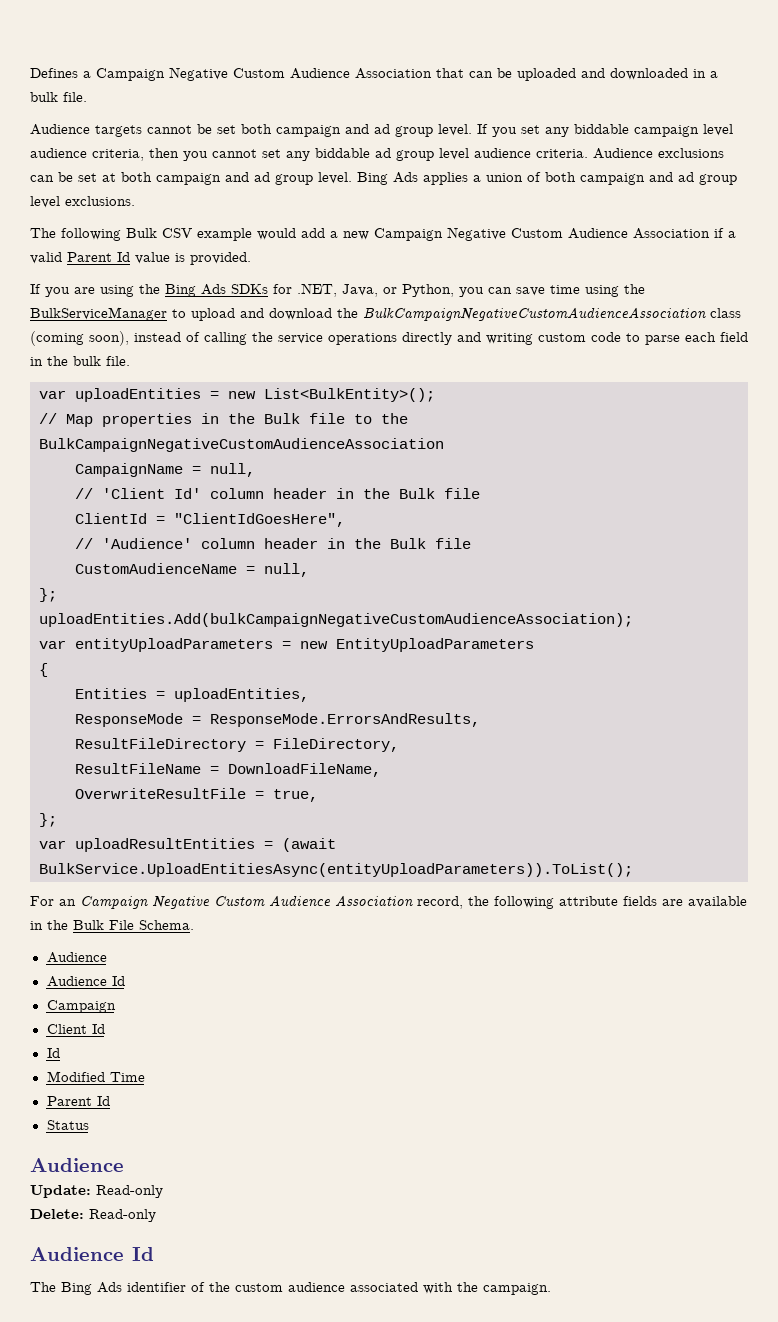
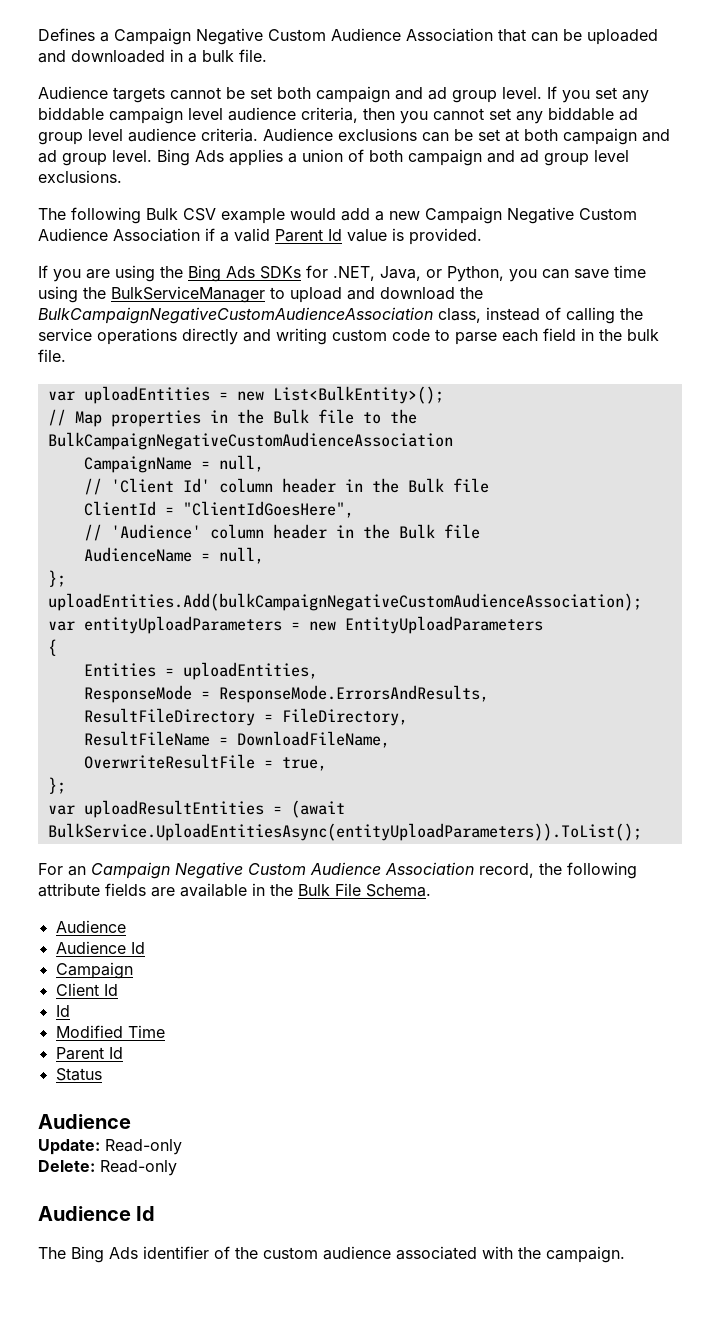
[710,308,741,318] [30,331,129,346] class (coming soon), -> [438,308,481,323] class,
[75,563,237,574] CustomAudienceName -> [83,547,192,562] AudienceName

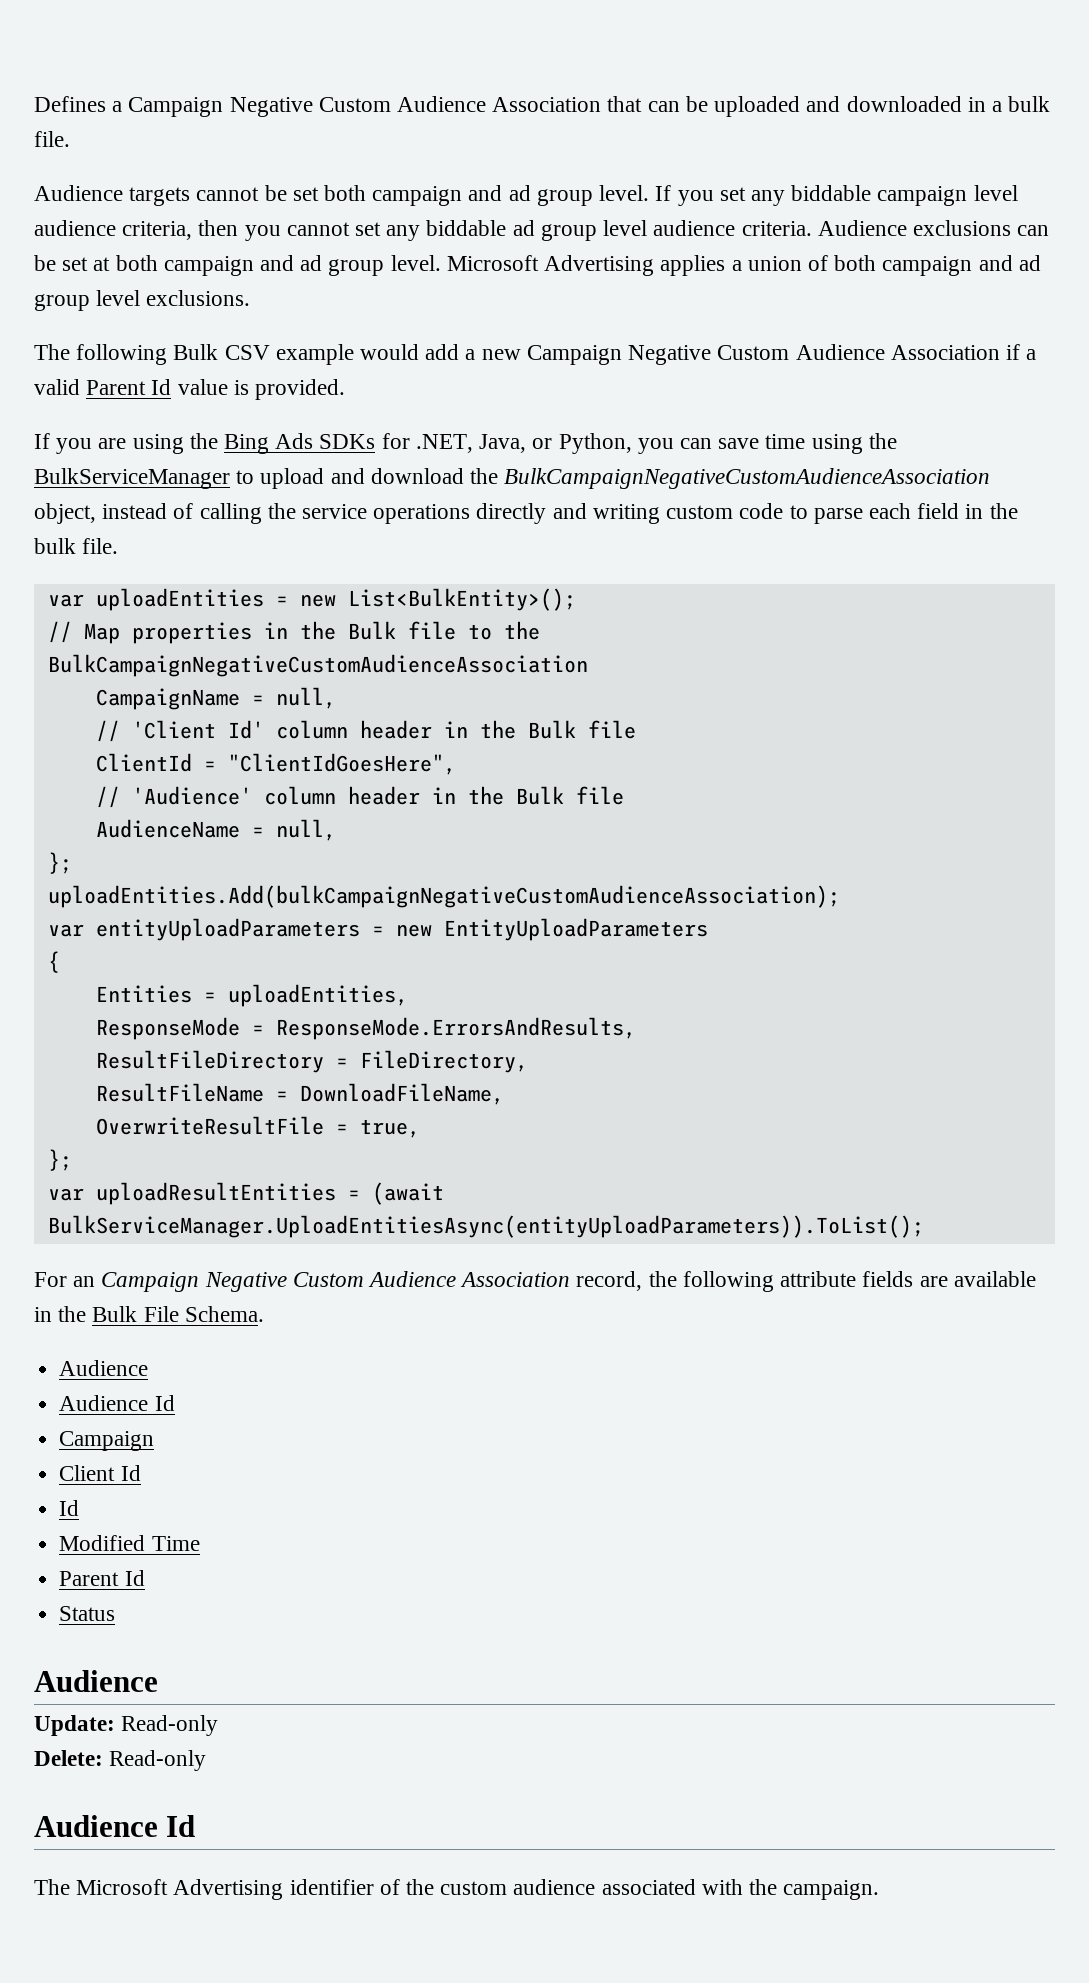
[157,149,224,166] Bing Ads -> [446,255,655,276] Microsoft Advertising
[438,308,481,323] class, -> [34,503,96,524] object,
[47,823,642,841] BulkService.UploadEntitiesAsync(entityUploadParameters)).ToList(); -> [47,1215,924,1238] BulkServiceManager.UploadEntitiesAsync(entityUploadParameters)).ToList();
[71,1246,138,1263] Bing Ads -> [76,1879,284,1900] Microsoft Advertising

